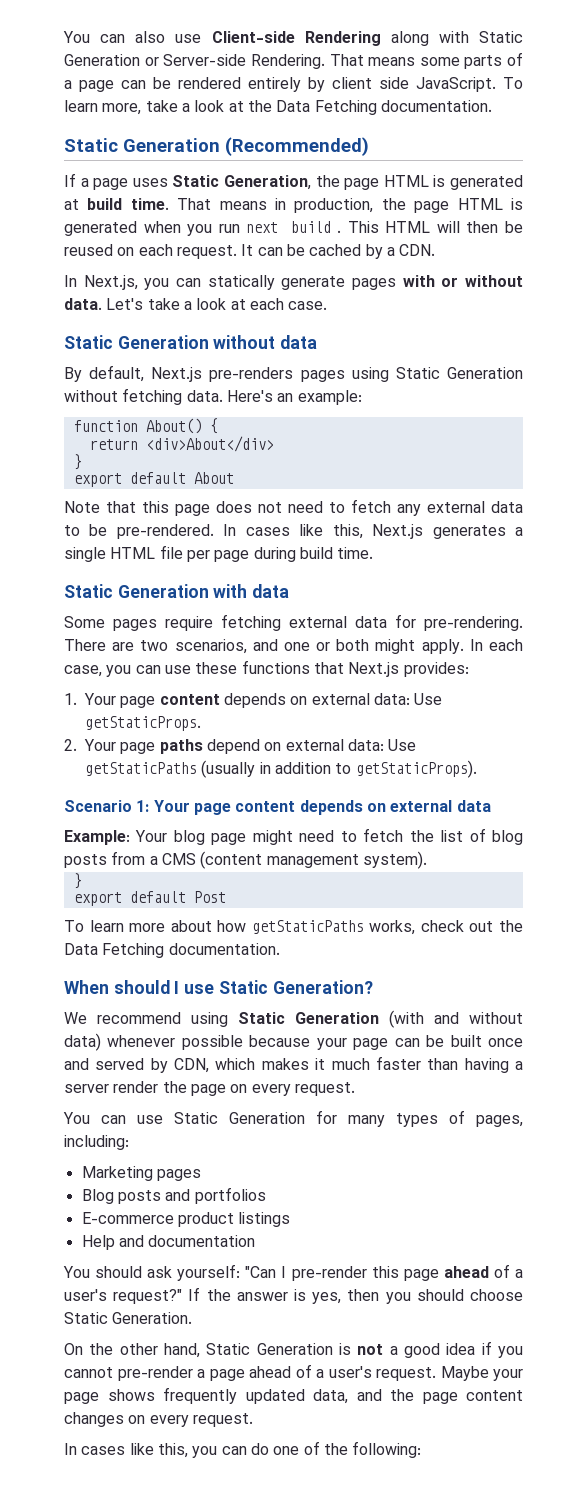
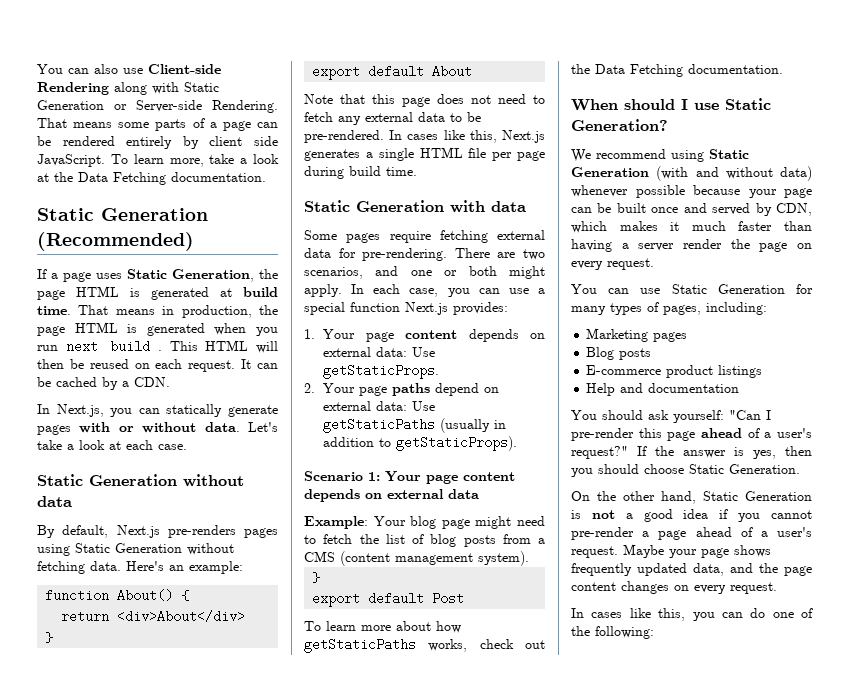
[195,660,344,674] these functions that -> [538,288,545,294] [304,302,400,315] a special function
[165,1187,266,1204] and portfolios -> (652, 354) none

